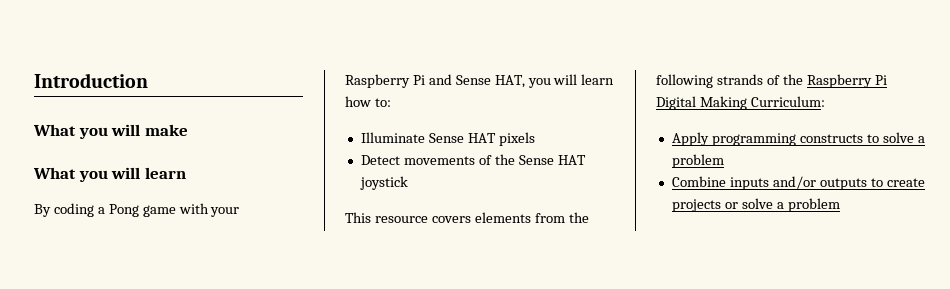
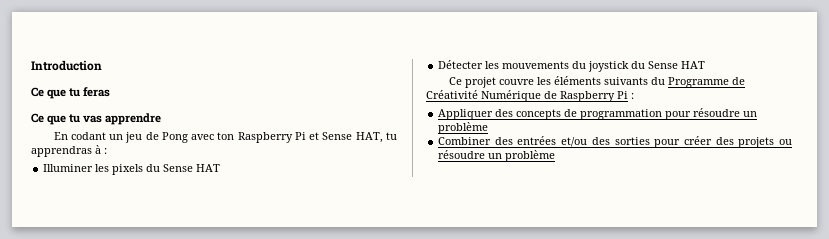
[33,124,188,139] [33,167,186,182] [34,203,240,217] [345,74,452,88] What you will make // What you will learn // By coding a Pong game with your Raspberry Pi and -> [31,87,111,99] [31,113,162,125] [53,132,320,143] Ce que tu feras // Ce que tu vas apprendre // En codant un jeu de Pong avec ton Raspberry Pi et
[527,74,615,88] [345,96,391,107] [360,132,535,146] [360,154,586,165] [359,176,408,190] [345,212,589,223] [656,74,887,88] [656,96,825,110] [671,132,925,146] [671,154,724,168] [671,176,925,190] [671,198,840,212] you will learn how to: // Illuminate Sense HAT pixels // Detect movements of the Sense HAT joystick // This resource covers elements from the following strands of the Raspberry Pi Digital Making Curriculum: // Apply programming constructs to solve a problem // Combine inputs and/or outputs to create projects or solve a problem -> [385,132,397,140] [31,145,107,157] [43,164,221,175] [438,60,706,72] [448,76,745,88] [426,90,634,102] [438,108,758,120] [438,122,489,134] [438,136,792,148] [438,150,556,162] tu apprendras à : // Illuminer les pixels du Sense HAT // Détecter les mouvements du joystick du Sense HAT // Ce projet couvre les éléments suivants du Programme de Créativité Numérique de Raspberry Pi : // Appliquer des concepts de programmation pour résoudre un problème // Combiner des entrées et/ou des sorties pour créer des projets ou résoudre un problème

